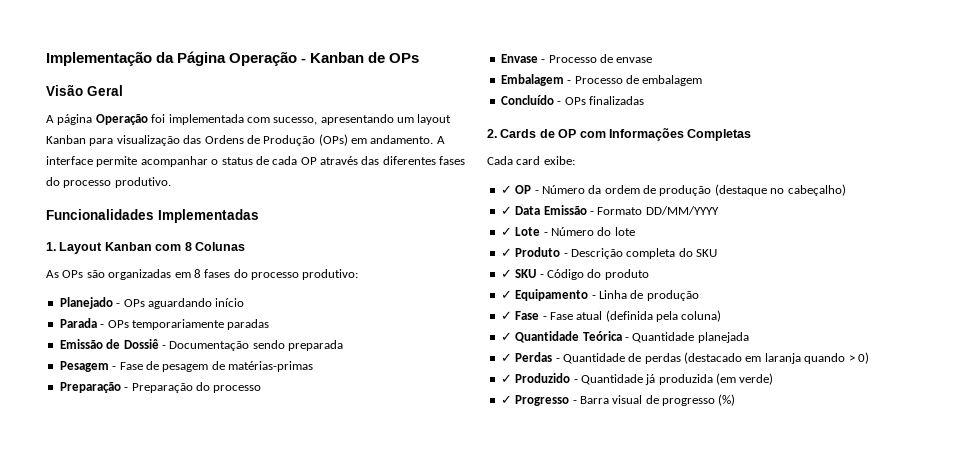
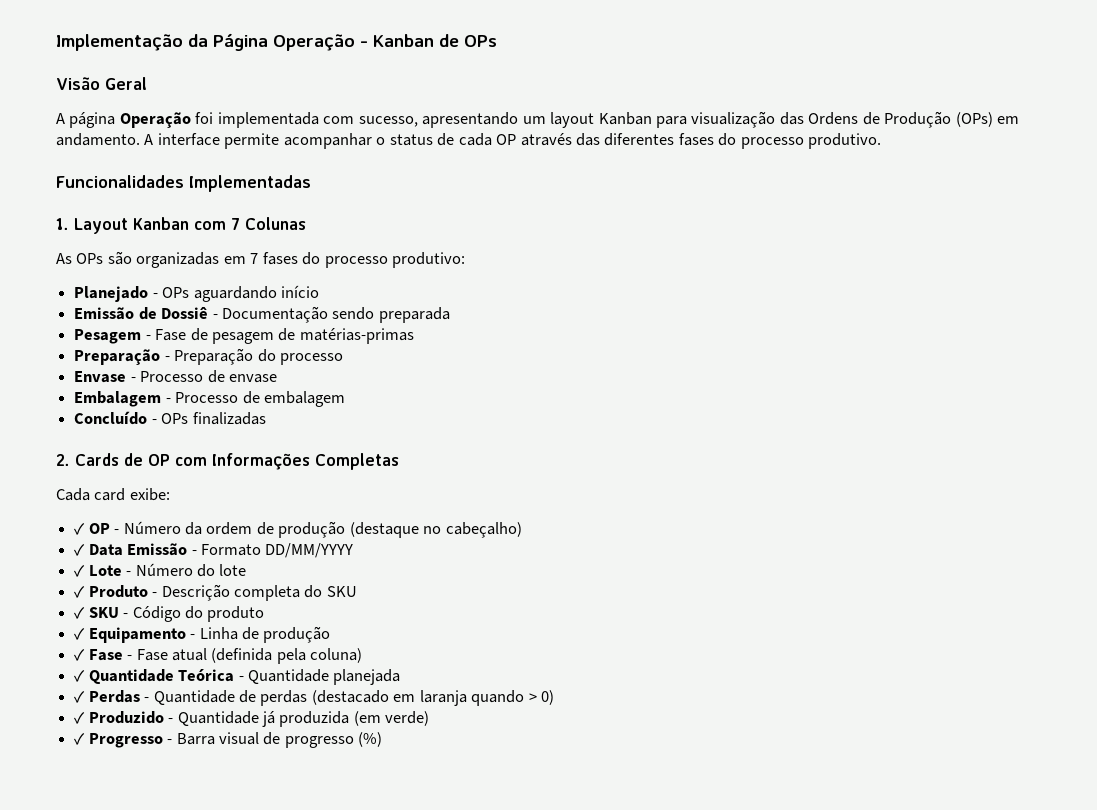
[184,242,192,251] 8 -> [231,218,240,230] 7
[193,269,201,278] 8 -> [250,253,259,264] 7
[59,318,270,330] // Parada - OPs temporariamente paradas -> (319, 291) none

